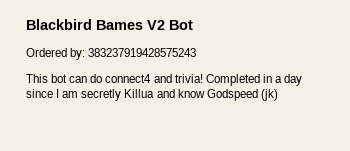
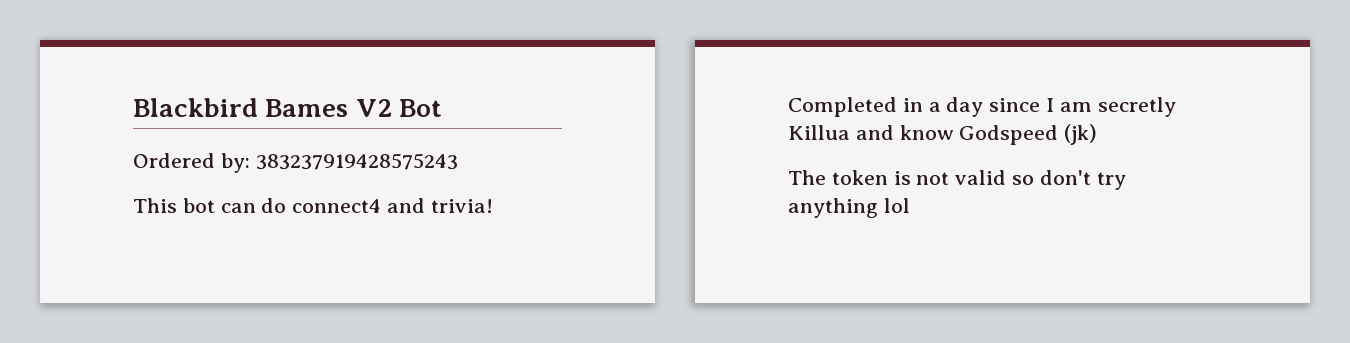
(278, 95) none -> [788,170,1126,190] [788,198,910,218] // The token is not valid so don't try anything lol

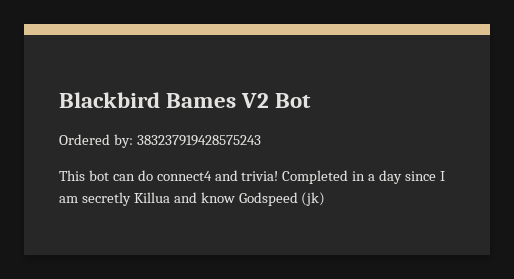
[788,170,1126,190] [788,198,910,218] // The token is not valid so don't try anything lol -> (326, 199) none

